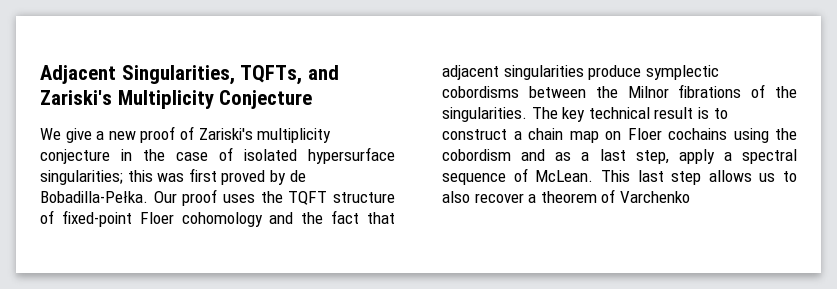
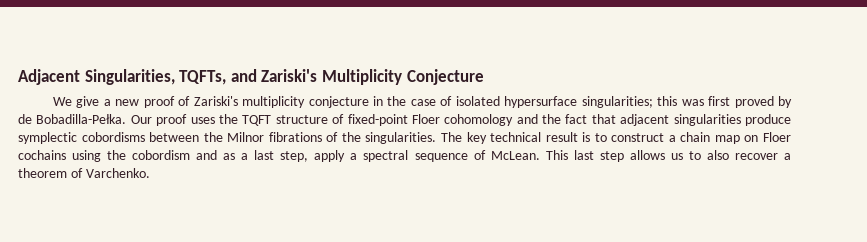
[619,191,690,203] Varchenko -> [85,168,150,178] Varchenko.

